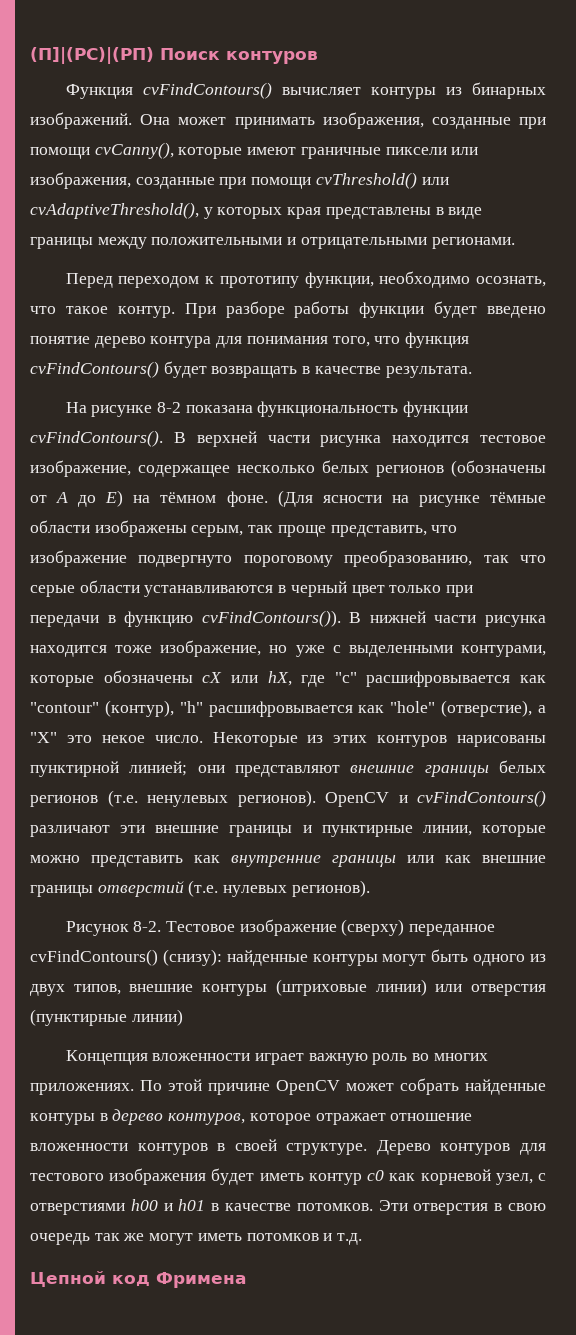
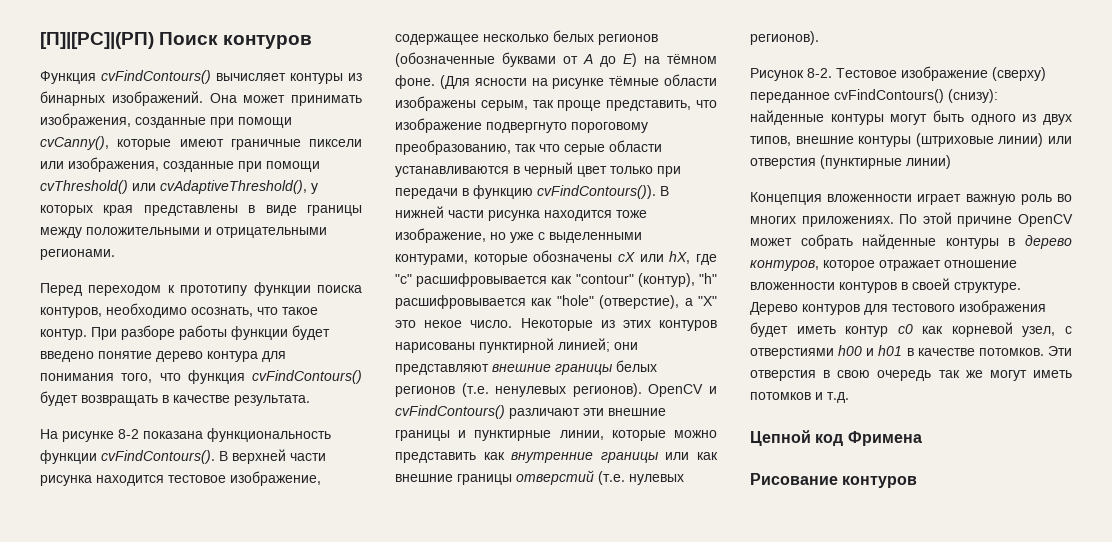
[30,47,154,64] (П]|(РС)|(РП) -> [40,32,154,49] [П]|[РС]|(РП)
[304,272,374,288] функции, -> [253,282,362,296] [40,307,102,318] функции поиска контуров,
[451,460,546,477] (обозначены -> [395,52,556,67] (обозначенные буквами
(246, 1280) none -> [750,473,918,488] // Рисование контуров

